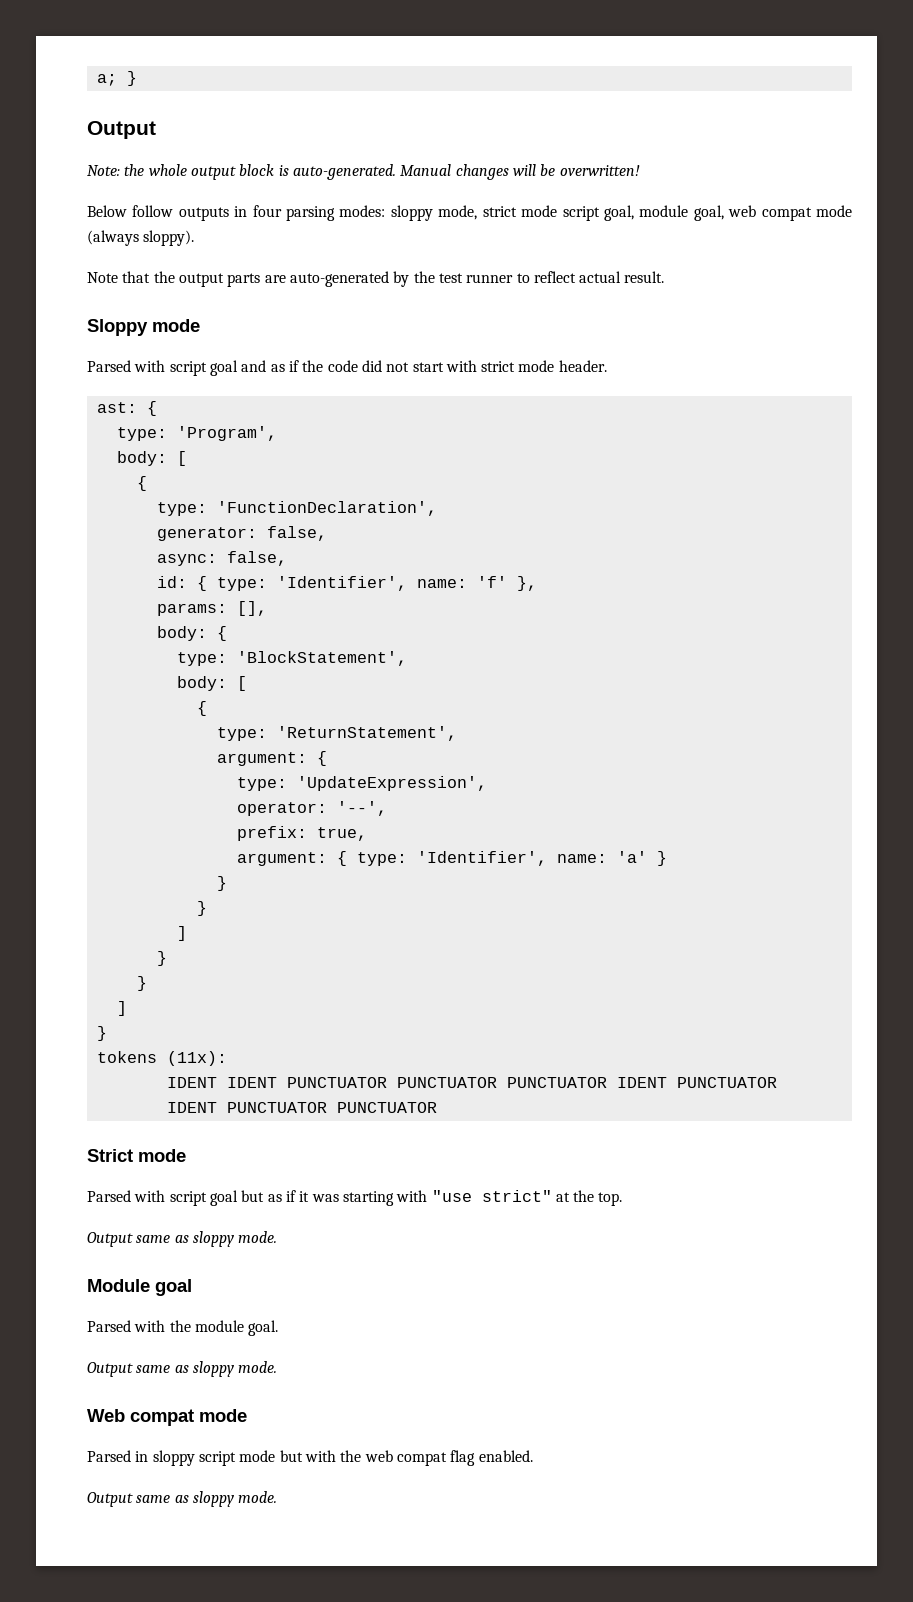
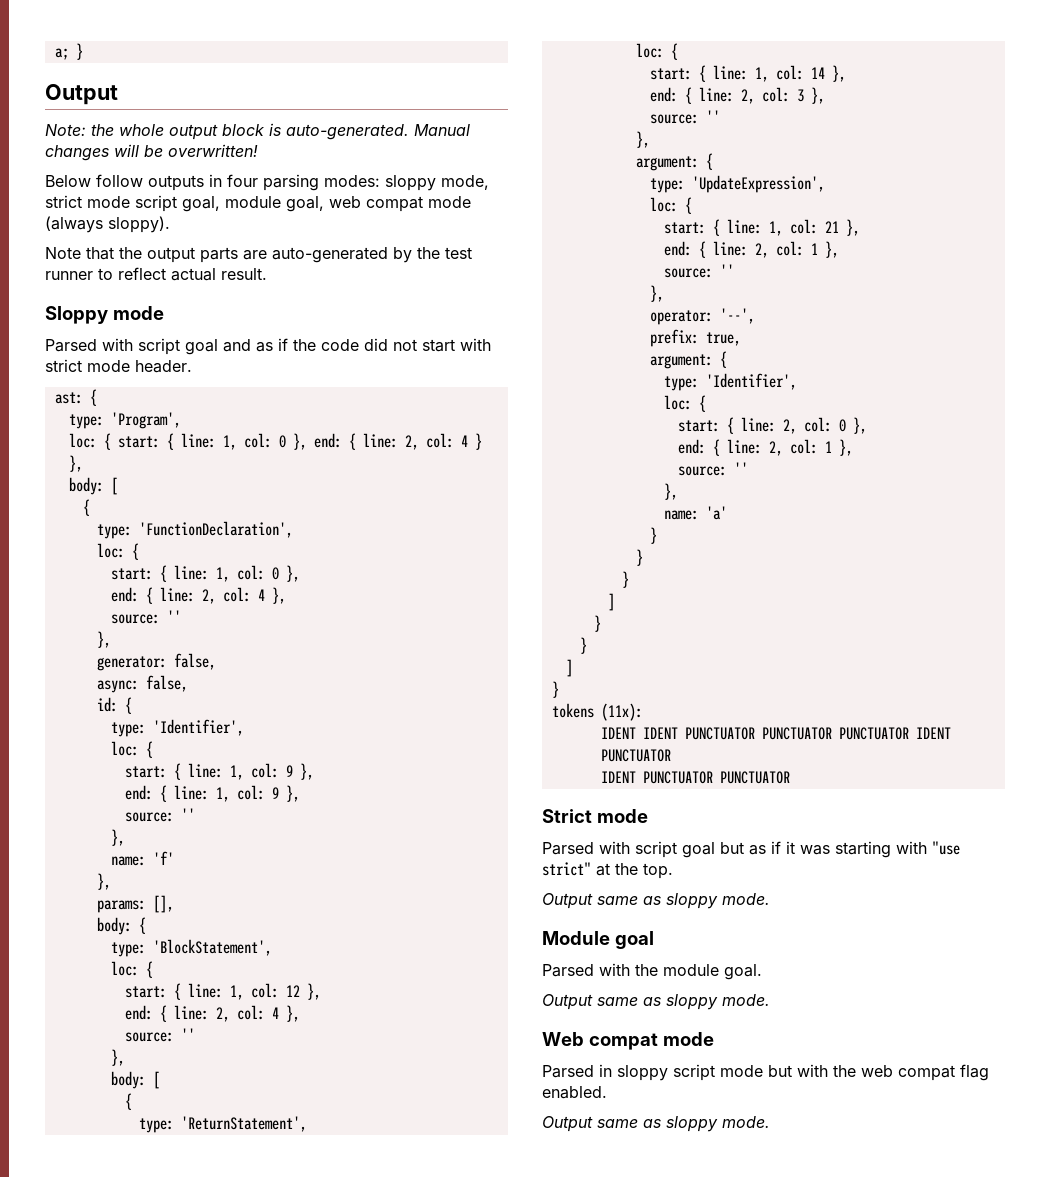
(277, 433) none -> [68,433,482,450] [68,455,83,472] // loc: { start: { line: 1, col: 0 }, end: { line: 2, col: 4 } },
(437, 508) none -> [96,543,139,560] [110,565,300,582] [110,587,286,604] [110,610,181,624] [96,631,111,648] // loc: { // start: { line: 1, col: 0 }, // end: { line: 2, col: 4 }, // source: '' // },
[216,576,407,591] type: 'Identifier', -> [110,719,244,737] [110,741,153,758] [124,763,314,780] [124,785,300,802] [124,808,195,822] [110,829,125,846] // type: 'Identifier', // loc: { // start: { line: 1, col: 9 }, // end: { line: 1, col: 9 }, // source: '' // }, //
(507, 582) none -> (174, 858) //
(407, 658) none -> [110,961,153,978] [124,983,321,1000] [124,1005,300,1022] [124,1028,195,1042] [110,1049,125,1066] // loc: { // start: { line: 1, col: 12 }, // end: { line: 2, col: 4 }, // source: '' // },
[216,751,327,766] [236,776,487,791] argument: { // type: 'UpdateExpression', -> [635,43,678,60] [649,65,846,82] [649,87,825,104] [649,110,720,124] [635,131,650,148] [635,153,713,171] [649,175,825,193] [649,197,692,214] [663,219,860,236] [663,241,839,258] [663,264,734,278] [649,285,664,302] loc: { // start: { line: 1, col: 14 }, // end: { line: 2, col: 3 }, // source: '' // }, // argument: { // type: 'UpdateExpression', // loc: { // start: { line: 1, col: 21 }, // end: { line: 2, col: 1 }, // source: '' // },
[356,851,547,866] type: 'Identifier', -> [663,373,797,391] [663,395,706,412] [677,417,867,434] [677,439,853,456] [677,462,748,476] [663,483,678,500] // type: 'Identifier', // loc: { // start: { line: 2, col: 0 }, // end: { line: 2, col: 1 }, // source: '' // }, //
(647, 857) none -> (727, 513) //

